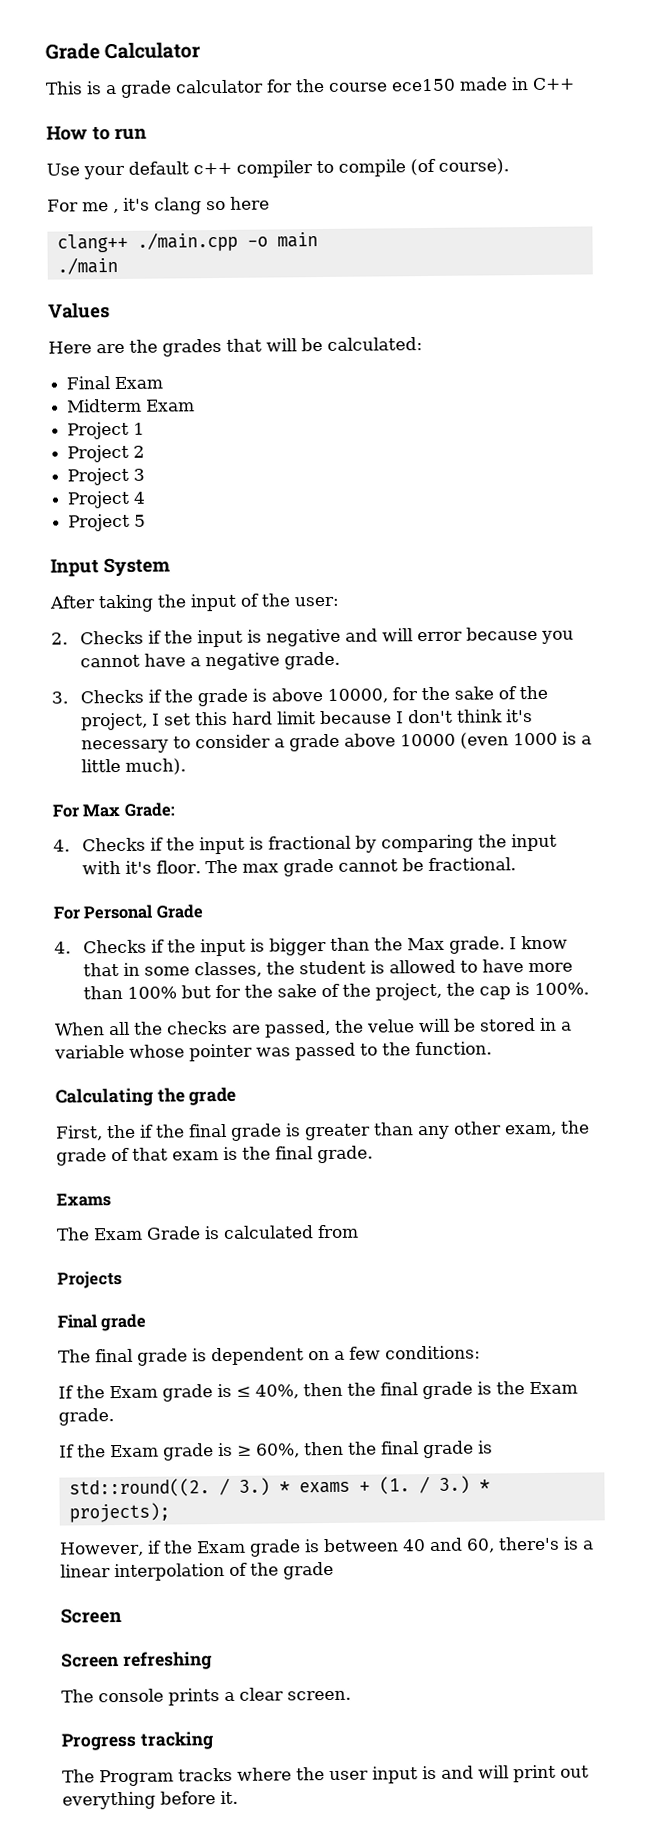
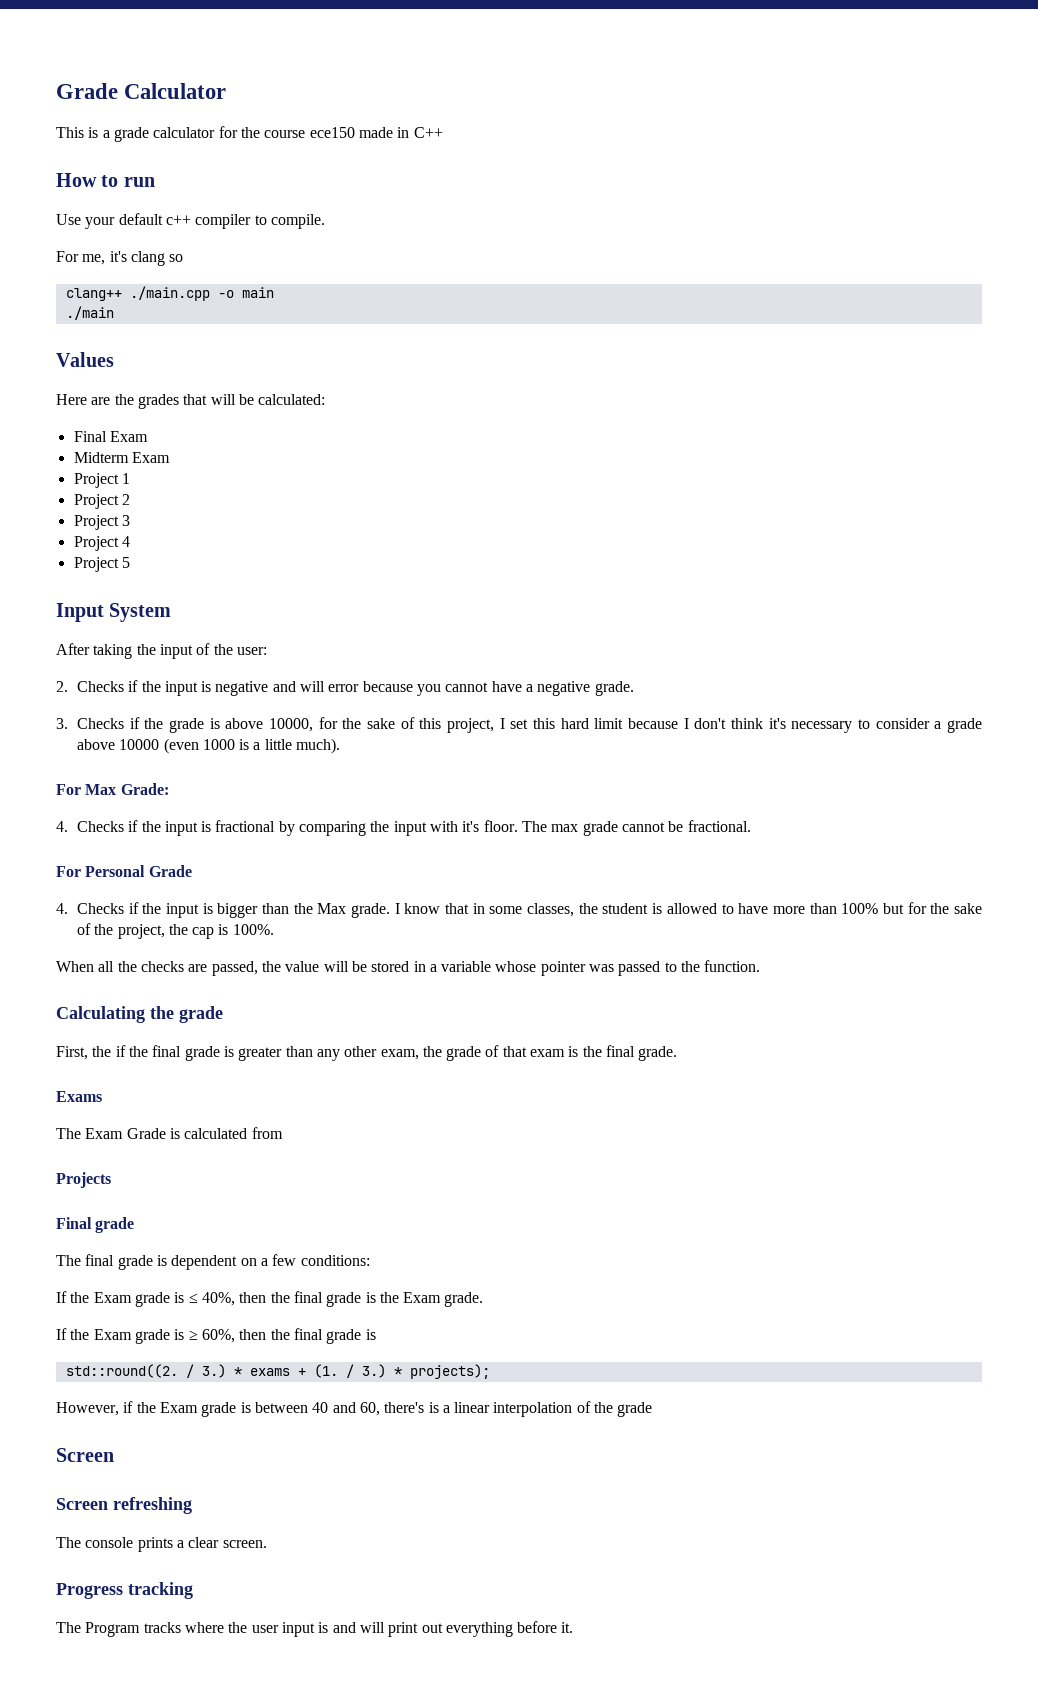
[338,158,509,177] [47,199,119,214] compile (of course). // For me , -> [270,214,325,229] [56,251,106,265] compile. // For me,
[229,196,270,210] here -> (184, 258) none
[519,685,549,700] the -> [419,718,442,729] this
[366,1019,415,1033] velue -> [285,961,320,972] value

